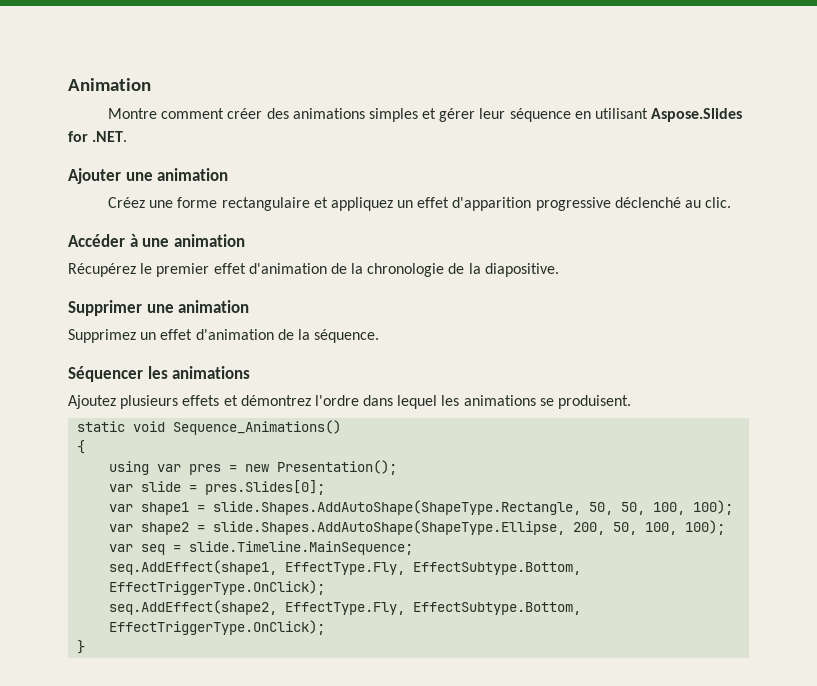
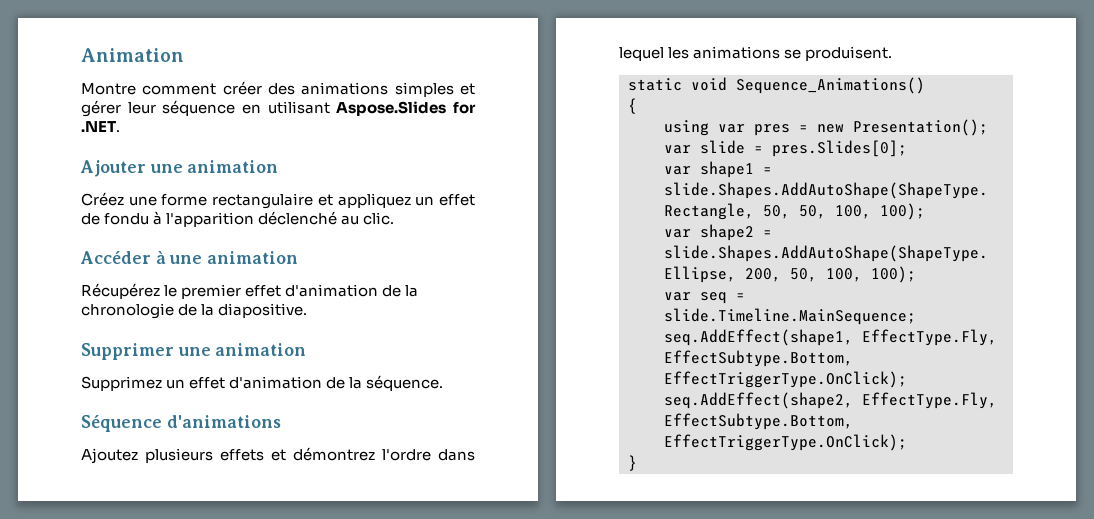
[452,197,611,211] d'apparition progressive -> [81,211,255,227] de fondu à l'apparition
[68,366,251,382] Séquencer les animations -> [81,414,281,432] Séquence d'animations

